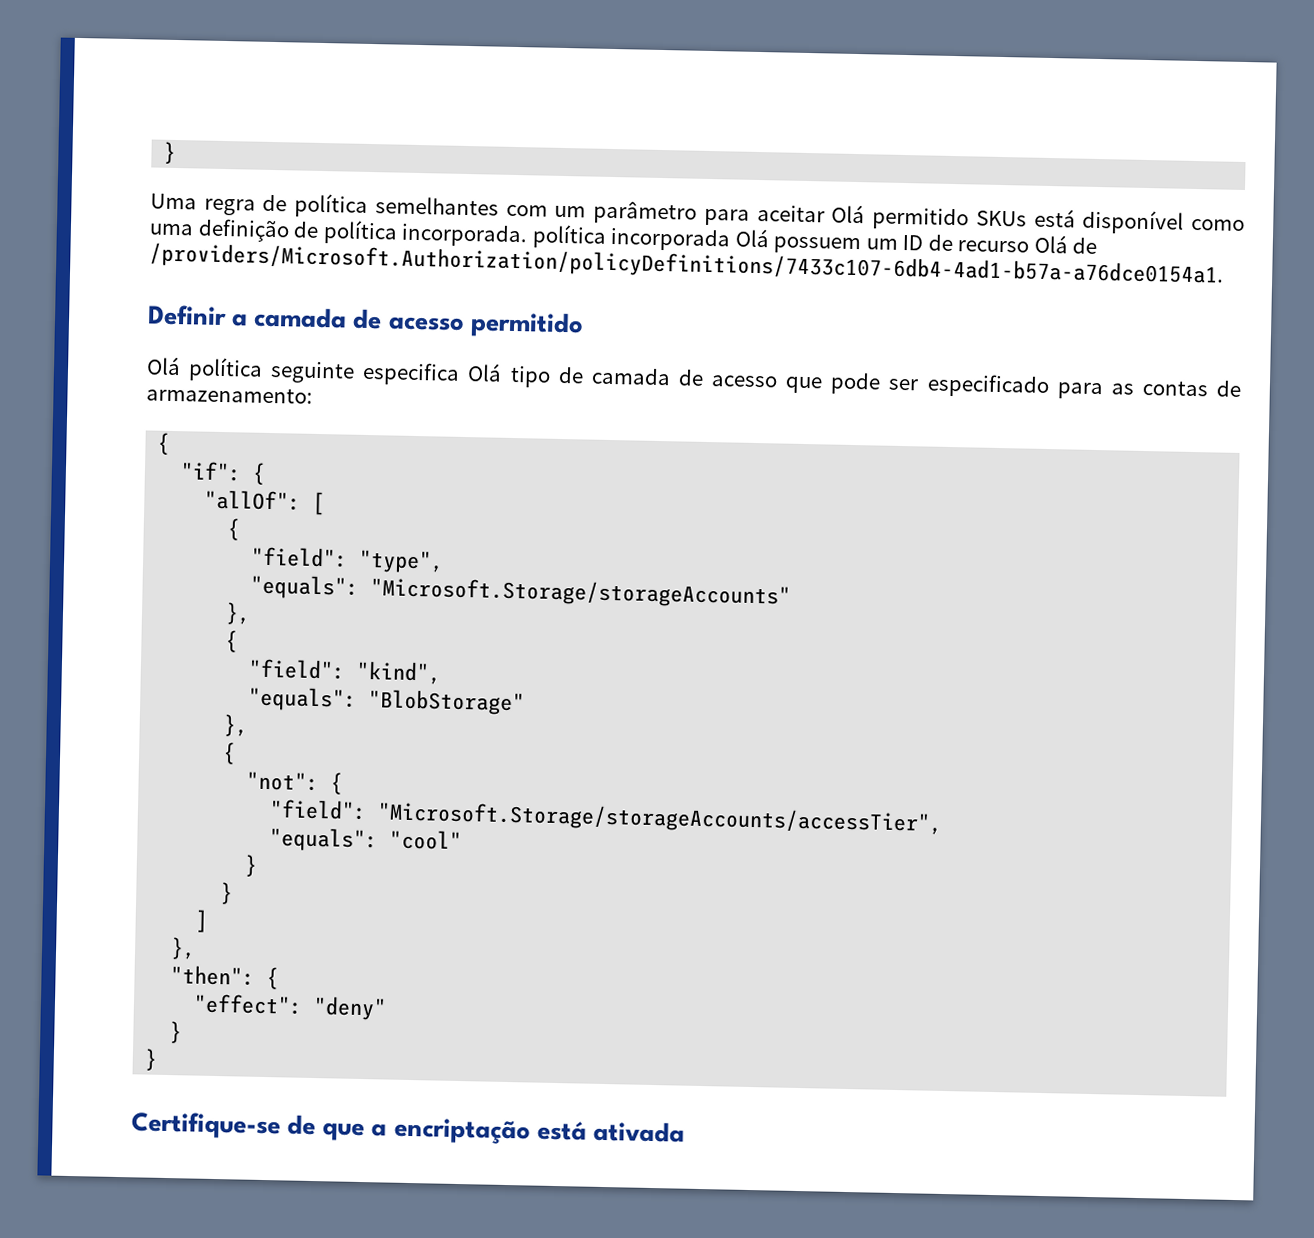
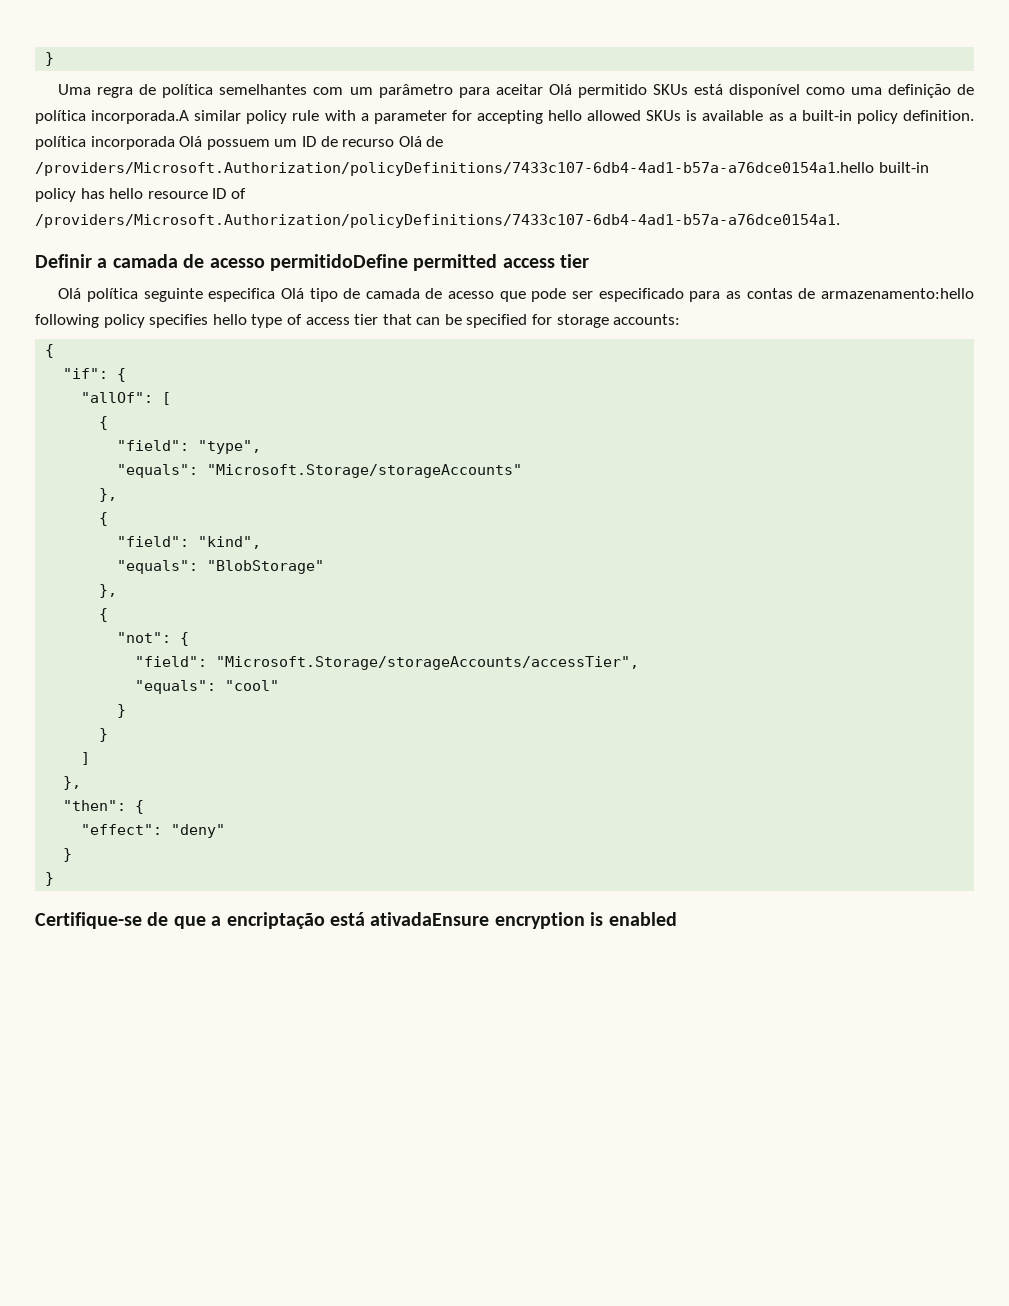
[401,223,529,248] incorporada. -> [91,110,974,124] incorporada.A similar policy rule with a parameter for accepting hello allowed SKUs is available as a built-in policy definition.
(1098, 245) none -> [35,162,929,176] [35,188,246,202] /providers/Microsoft.Authorization/policyDefinitions/7433c107-6db4-4ad1-b57a-a76dce0154a1.hello built-in policy has hello resource ID of
[469,311,584,339] permitido -> [270,254,590,271] permitidoDefine permitted access tier
[146,385,313,404] armazenamento: -> [820,288,974,299] [35,314,681,328] armazenamento:hello following policy specifies hello type of access tier that can be specified for storage accounts:
[592,1120,685,1143] ativada -> [370,912,677,929] ativadaEnsure encryption is enabled

